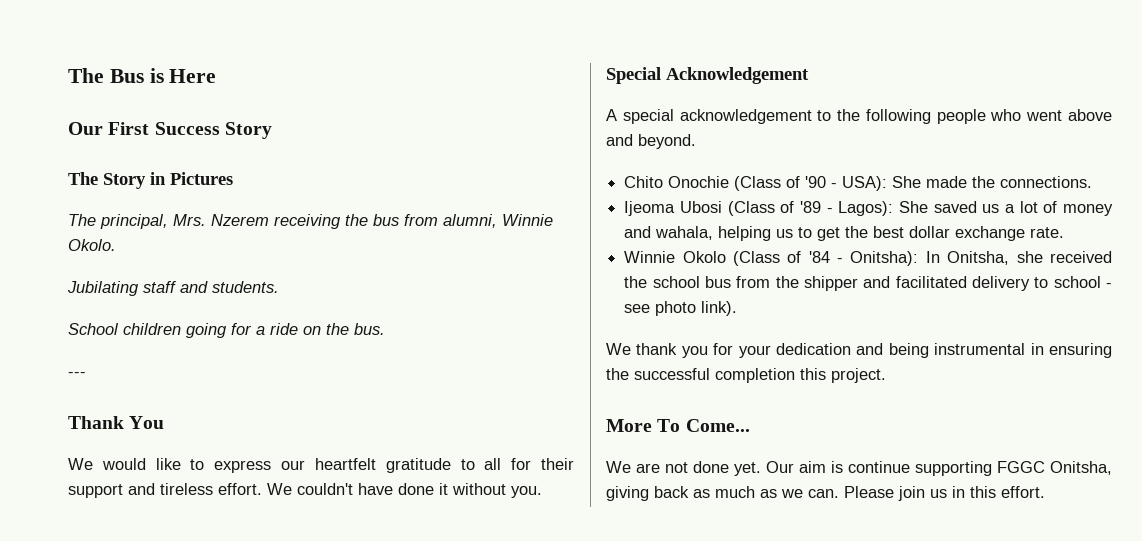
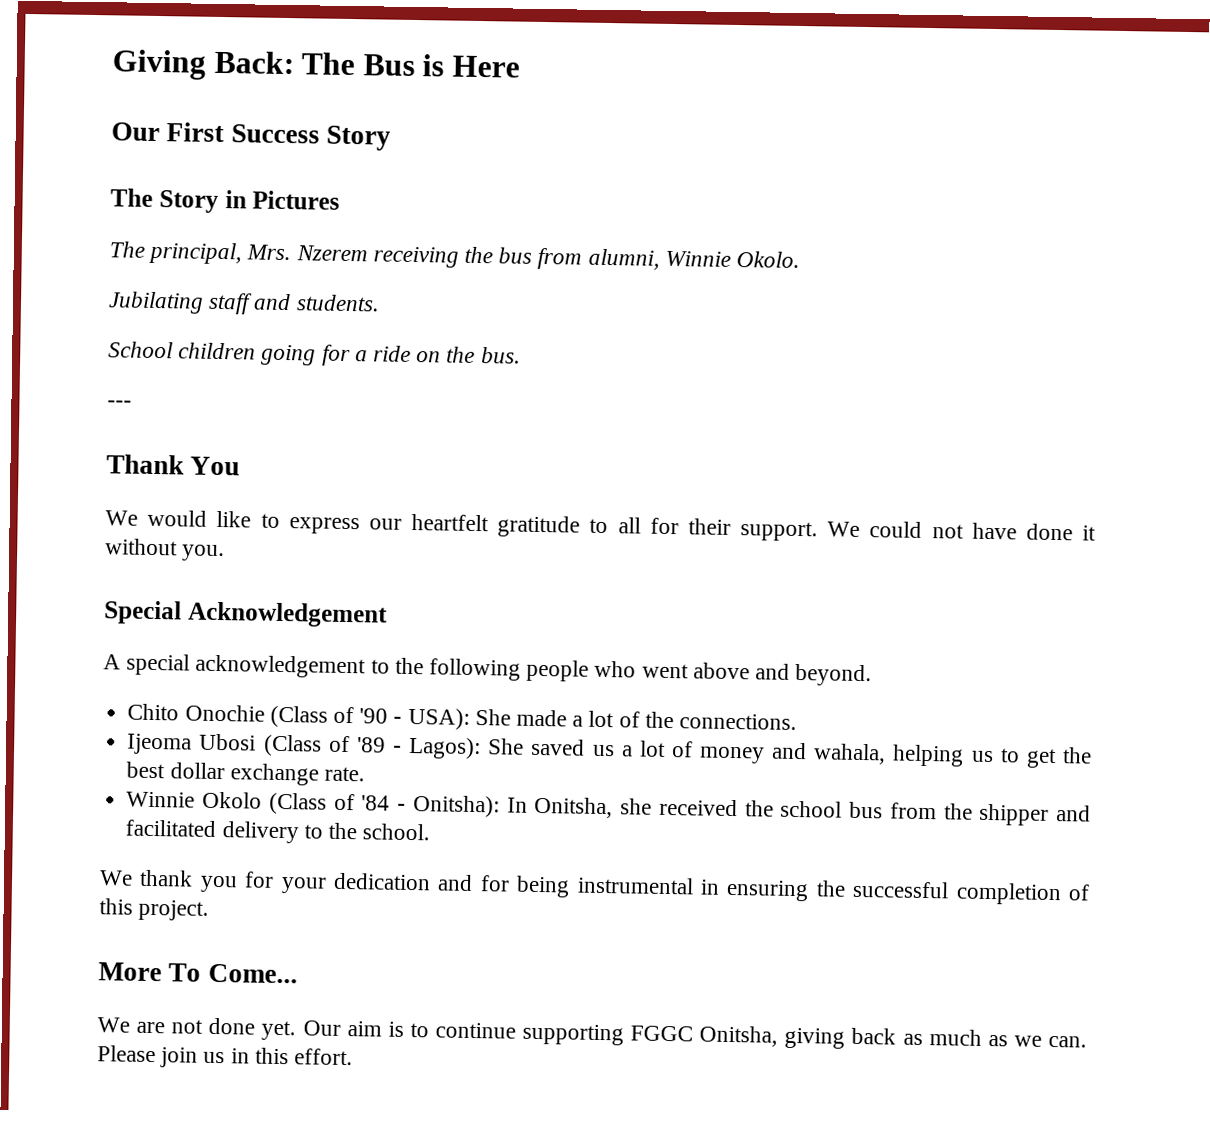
(68, 75) none -> [112,49,294,80] Giving Back:
[68,483,353,498] support and tireless effort. We couldn't -> [739,521,964,542] support. We could not
(968, 182) none -> [572,710,640,728] a lot of
[1053,276,1112,288] [624,301,738,316] school - see photo link). -> [327,822,431,841] the school.
(884, 349) none -> [479,875,510,892] for
(795, 375) none -> [1067,884,1090,901] of
(843, 467) none -> [409,1023,429,1038] to

